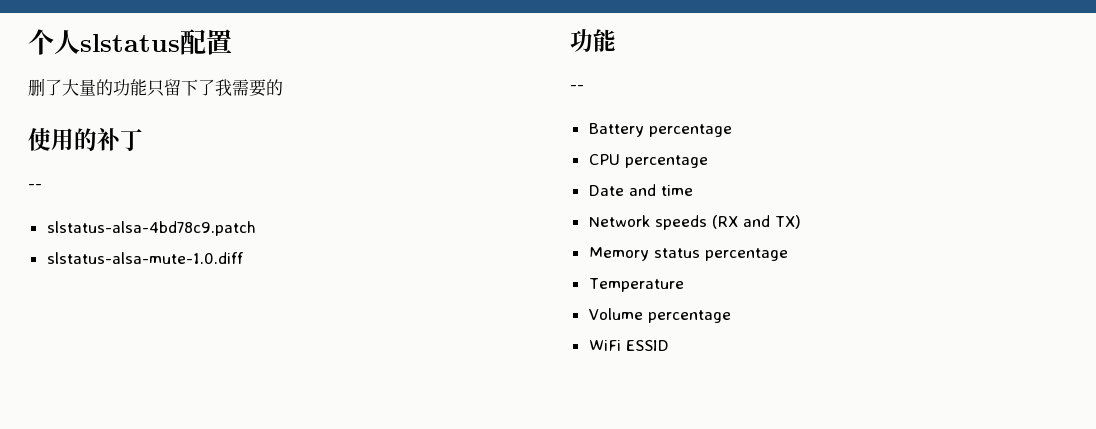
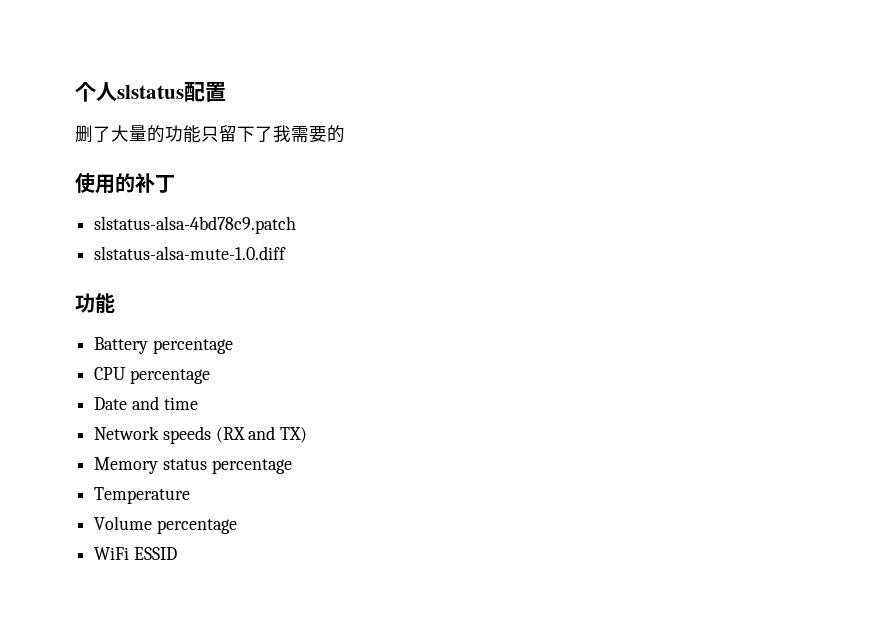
[28,184,42,189] // -- -> (175, 184) none
[570,85,584,90] // -- -> (115, 303) none

